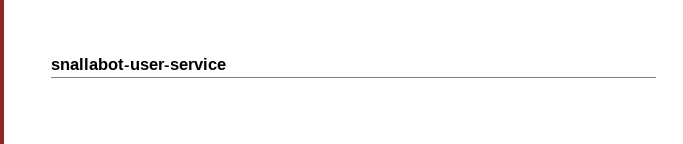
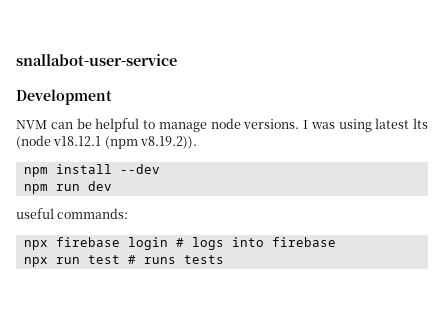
(226, 64) none -> [16,89,112,105] [16,118,428,132] [16,135,198,149] [23,164,160,177] [23,181,112,194] [16,208,129,219] [23,237,336,250] [23,255,224,267] // Development // NVM can be helpful to manage node versions. I was using latest lts (node v18.12.1 (npm v8.19.2)). // npm install --dev // npm run dev // useful commands: // npx firebase login # logs into firebase // npx run test # runs tests

